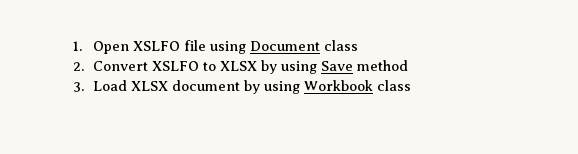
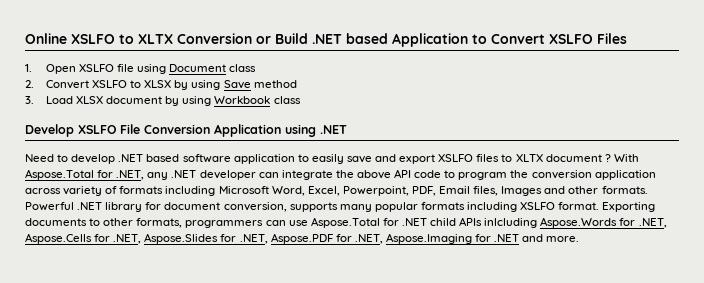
(73, 46) none -> [25,33,627,47] Online XSLFO to XLTX Conversion or Build .NET based Application to Convert XSLFO Files //
(412, 85) none -> [25,124,347,137] [25,154,639,164] [25,169,656,180] [25,186,648,196] [25,202,656,212] [25,217,667,228] [25,233,580,244] // Develop XSLFO File Conversion Application using .NET // Need to develop .NET based software application to easily save and export XSLFO files to XLTX document ? With Aspose.Total for .NET, any .NET developer can integrate the above API code to program the conversion application across variety of formats including Microsoft Word, Excel, Powerpoint, PDF, Email files, Images and other formats. Powerful .NET library for document conversion, supports many popular formats including XSLFO format. Exporting documents to other formats, programmers can use Aspose.Total for .NET child APIs inlcluding Aspose.Words for .NET, Aspose.Cells for .NET, Aspose.Slides for .NET, Aspose.PDF for .NET, Aspose.Imaging for .NET and more.

